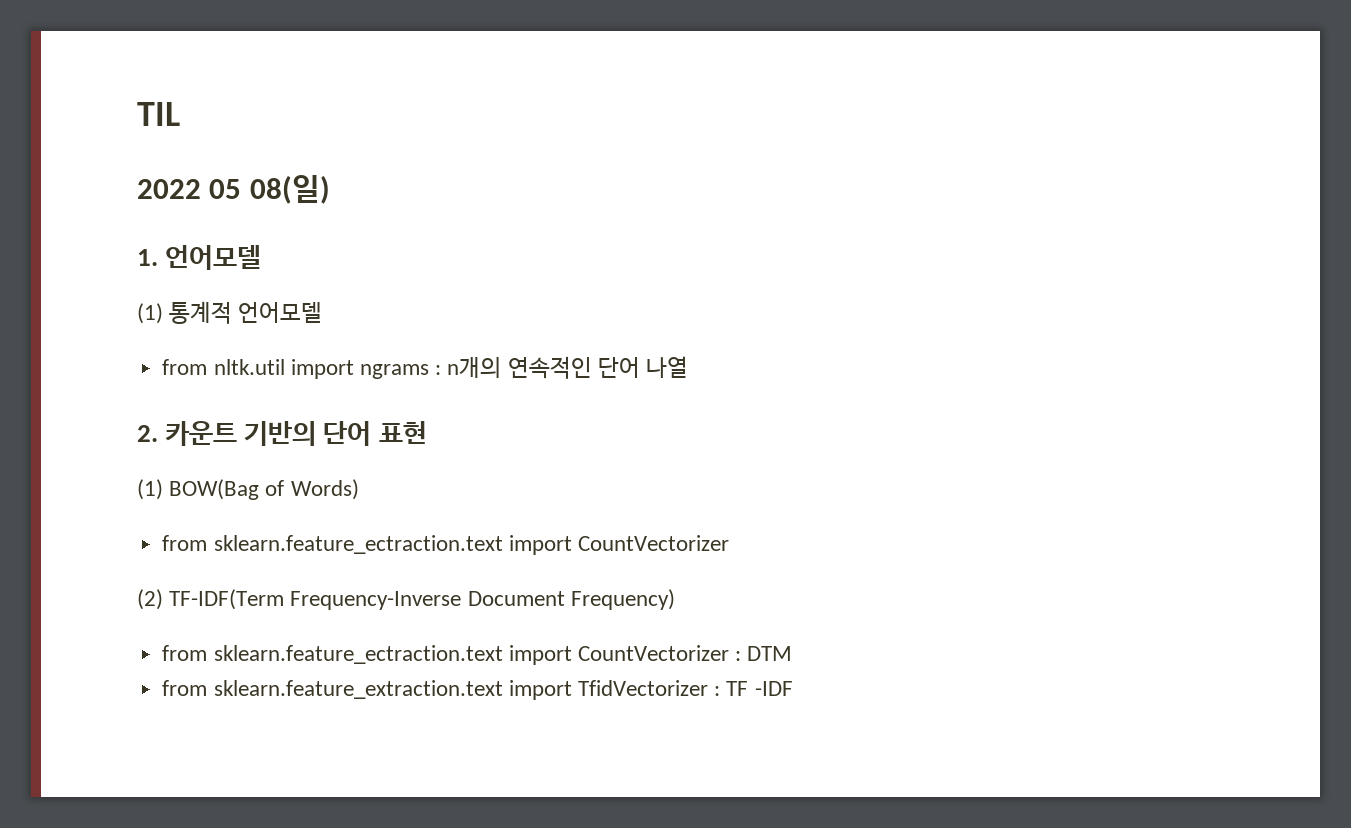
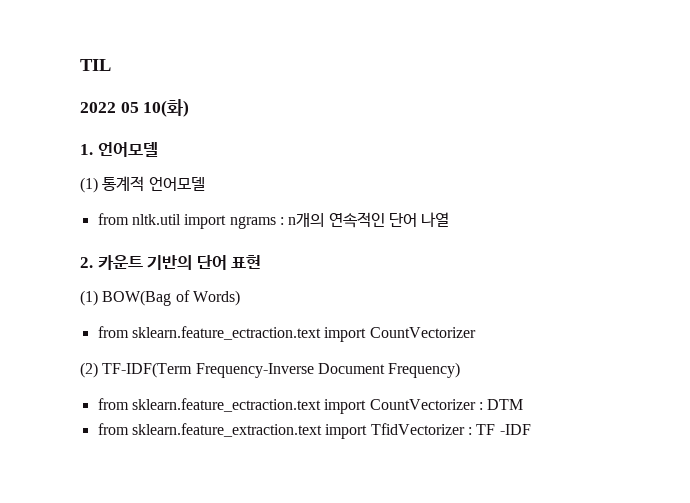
[249,175,330,204] 08(일) -> [143,99,190,117] 10(화)

